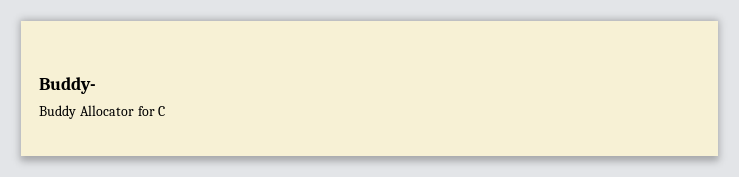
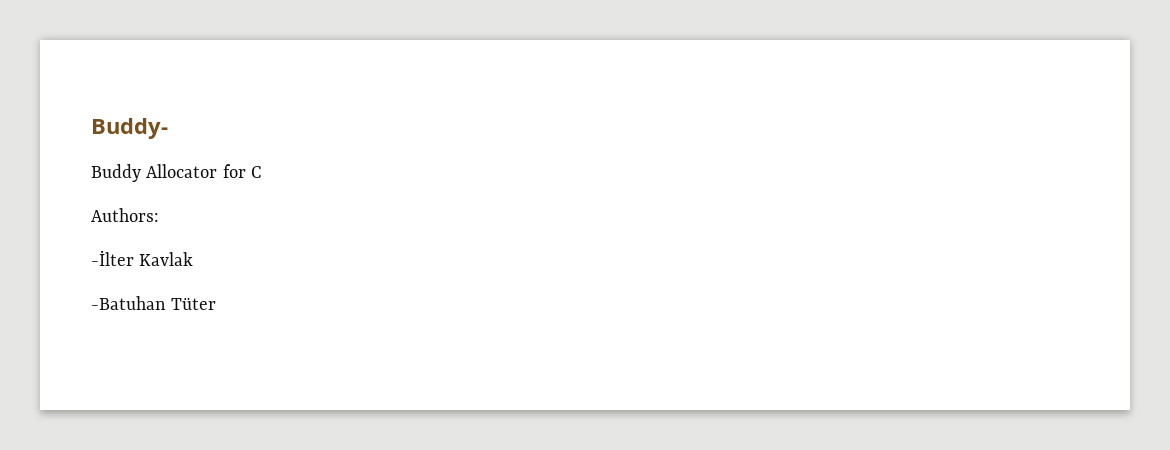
(166, 111) none -> [91,208,159,222] [91,250,194,266] [91,296,217,310] // Authors: // -İlter Kavlak // -Batuhan Tüter

